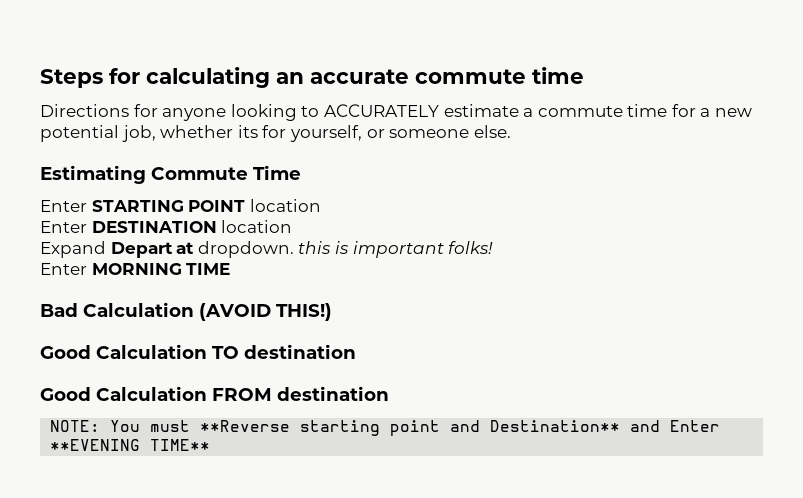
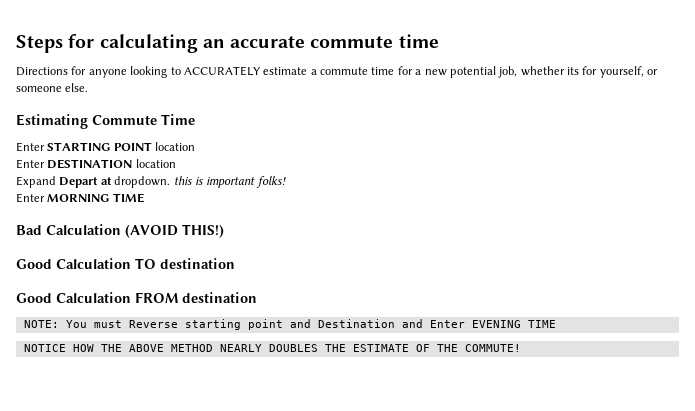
[200,420,291,432] **Reverse -> [128,320,178,328] Reverse
[490,420,621,432] Destination** -> [317,319,395,328] Destination
[50,439,211,451] **EVENING TIME** -> [471,320,556,328] [23,344,521,352] EVENING TIME // NOTICE HOW THE ABOVE METHOD NEARLY DOUBLES THE ESTIMATE OF THE COMMUTE!

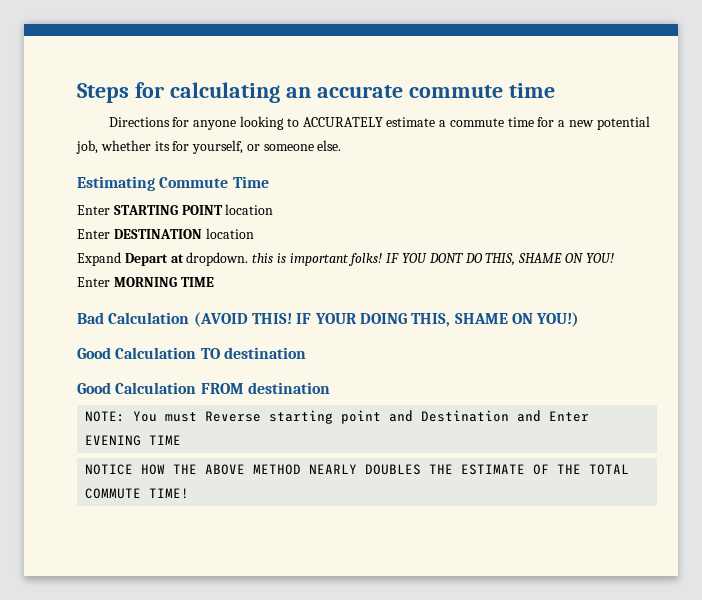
(286, 182) none -> [386,253,614,266] IF YOU DONT DO THIS, SHAME ON YOU!
[182,224,224,238] THIS!) -> [251,312,580,327] THIS! IF YOUR DOING THIS, SHAME ON YOU!)
[464,344,521,352] COMMUTE! -> [589,464,630,475] [85,488,190,499] TOTAL COMMUTE TIME!

